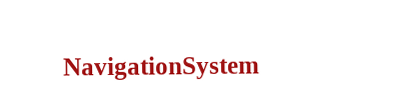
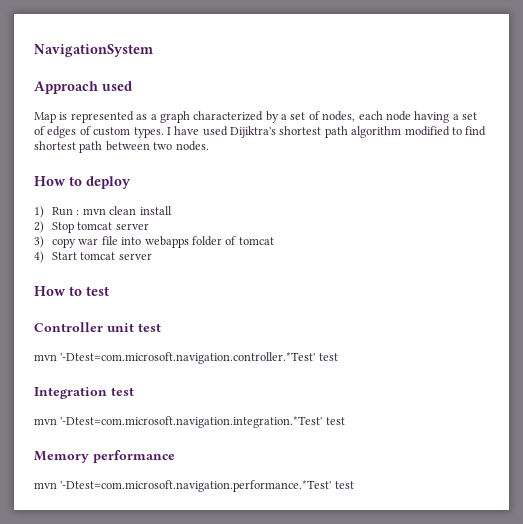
(260, 68) none -> [34,81,132,94] [34,111,477,123] [34,126,487,138] [34,141,209,153] [34,176,131,189] [34,206,172,218] [34,221,149,233] [34,236,274,248] [34,251,152,263] [34,286,109,296] [34,322,161,332] [34,352,338,364] [34,387,134,399] [34,416,345,428] [34,450,175,463] [34,480,354,492] // Approach used // Map is represented as a graph characterized by a set of nodes, each node having a set of edges of custom types. I have used Dijiktra's shortest path algorithm modified to find shortest path between two nodes. // How to deploy // 1) Run : mvn clean install // 2) Stop tomcat server // 3) copy war file into webapps folder of tomcat // 4) Start tomcat server // How to test // Controller unit test // mvn '-Dtest=com.microsoft.navigation.controller.*Test' test // Integration test // mvn '-Dtest=com.microsoft.navigation.integration.*Test' test // Memory performance // mvn '-Dtest=com.microsoft.navigation.performance.*Test' test

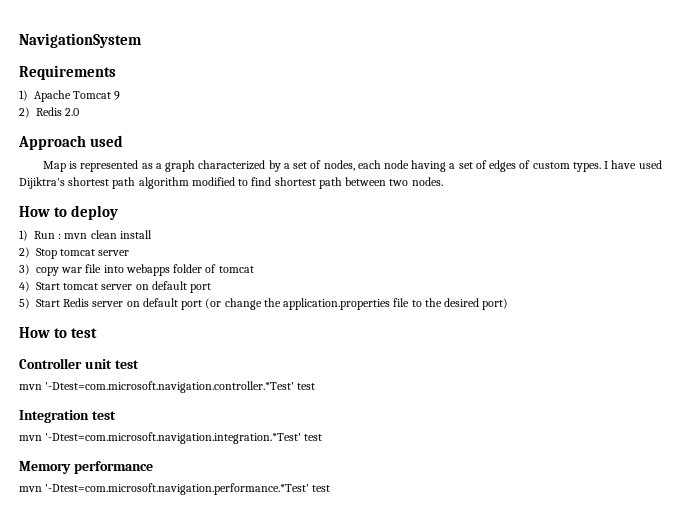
(153, 50) none -> [19,65,116,80] [19,90,121,102] [19,107,80,118] // Requirements // 1) Apache Tomcat 9 // 2) Redis 2.0
(152, 256) none -> [135,281,212,293] [19,298,509,310] on default port // 5) Start Redis server on default port (or change the application.properties file to the desired port)

